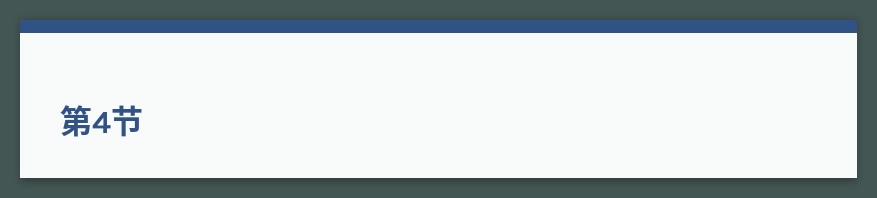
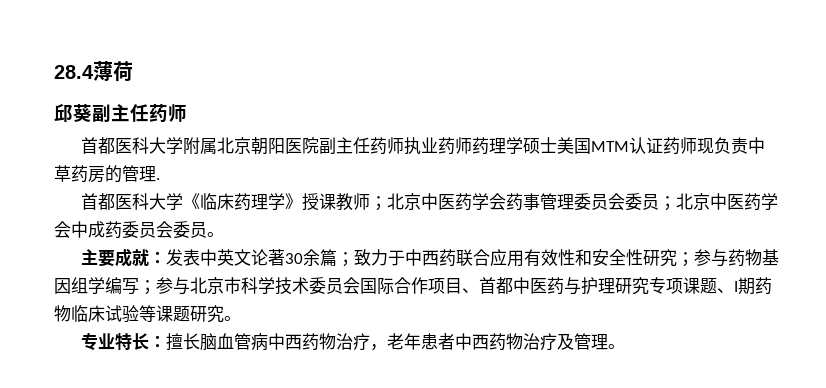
[60,105,143,137] 第4节 -> [54,61,133,82] [54,104,187,123] [81,137,766,155] [54,165,160,183] [81,193,779,211] [54,221,224,239] [81,248,780,267] [54,277,772,295] [54,305,241,323] [81,333,626,351] 28.4薄荷 // 邱葵副主任药师 // 首都医科大学附属北京朝阳医院副主任药师执业药师药理学硕士美国MTM认证药师现负责中草药房的管理. // 首都医科大学《临床药理学》授课教师；北京中医药学会药事管理委员会委员；北京中医药学会中成药委员会委员。 // 主要成就：发表中英文论著30余篇；致力于中西药联合应用有效性和安全性研究；参与药物基因组学编写；参与北京市科学技术委员会国际合作项目、首都中医药与护理研究专项课题、I期药物临床试验等课题研究。 // 专业特长：擅长脑血管病中西药物治疗，老年患者中西药物治疗及管理。

